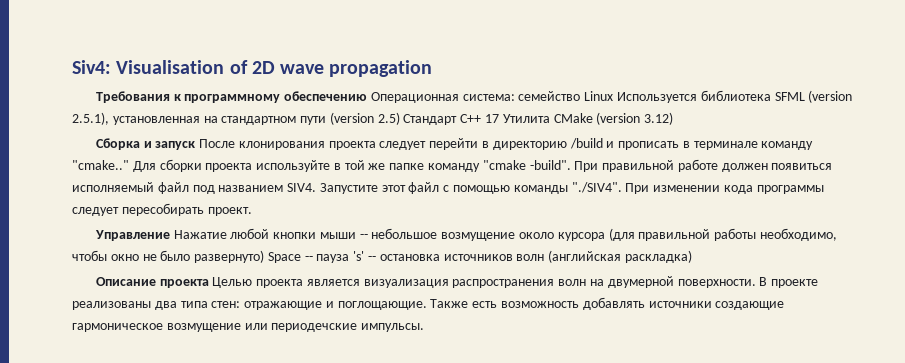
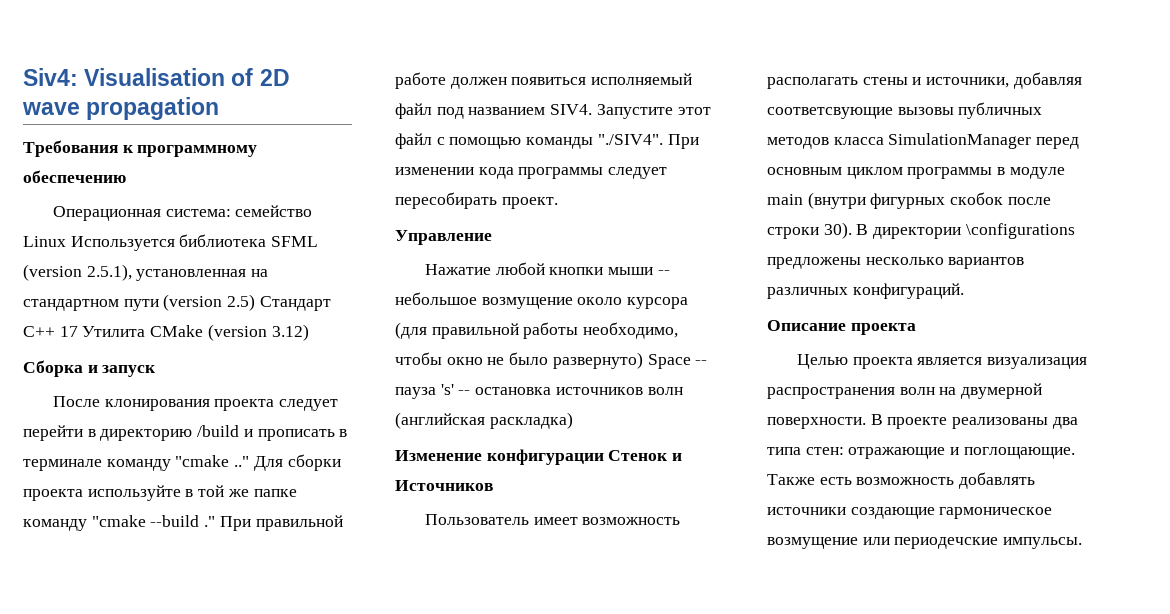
(368, 96) none -> (126, 176) //
(196, 145) none -> (157, 371) //
[72,160,129,170] "cmake.." -> [175,455,250,467] "cmake .."
[529,160,571,170] -build". -> [150,515,216,527] --build ."
(170, 235) none -> (492, 237) //
(692, 256) none -> [395,449,683,465] [395,480,493,491] [424,514,681,525] [767,72,1082,89] [767,102,1043,119] [767,133,1080,149] [767,167,1065,179] [767,192,1051,209] [767,222,1075,239] [767,257,1025,269] [767,283,964,299] // Изменение конфигурации Стенок и Источников // Пользователь имеет возможность располагать стены и источники, добавляя соответсвующие вызовы публичных методов класса SimulationManager перед основным циклом программы в модуле main (внутри фигурных скобок после строки 30). В директории \configurations предложены несколько вариантов различных конфигураций.
(209, 283) none -> (916, 329) //

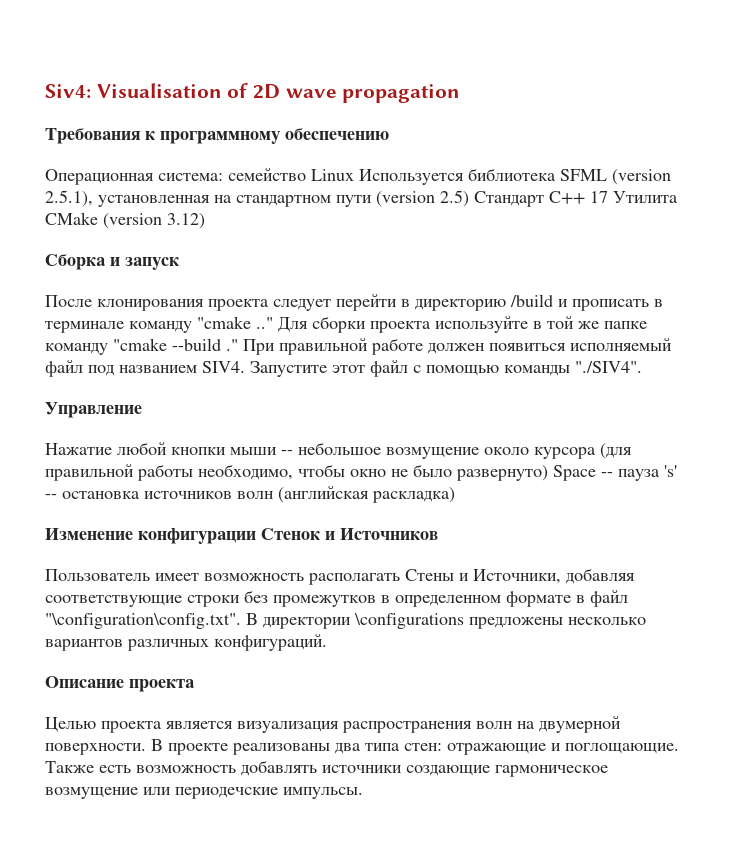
[667,134,699,149] [395,167,668,179] [395,192,558,209] При изменении кода программы следует пересобирать проект. -> (642, 367) none
[862,72,1082,89] [767,102,1043,119] [767,133,1080,149] [767,167,1065,179] [767,192,1051,209] [767,222,852,239] стены и источники, добавляя соответсвующие вызовы публичных методов класса SimulationManager перед основным циклом программы в модуле main (внутри фигурных скобок после строки 30). -> [405,568,635,584] [45,590,628,607] [45,613,241,629] Стены и Источники, добавляя соответствующие строки без промежутков в определенном формате в файл "\configuration\config.txt".

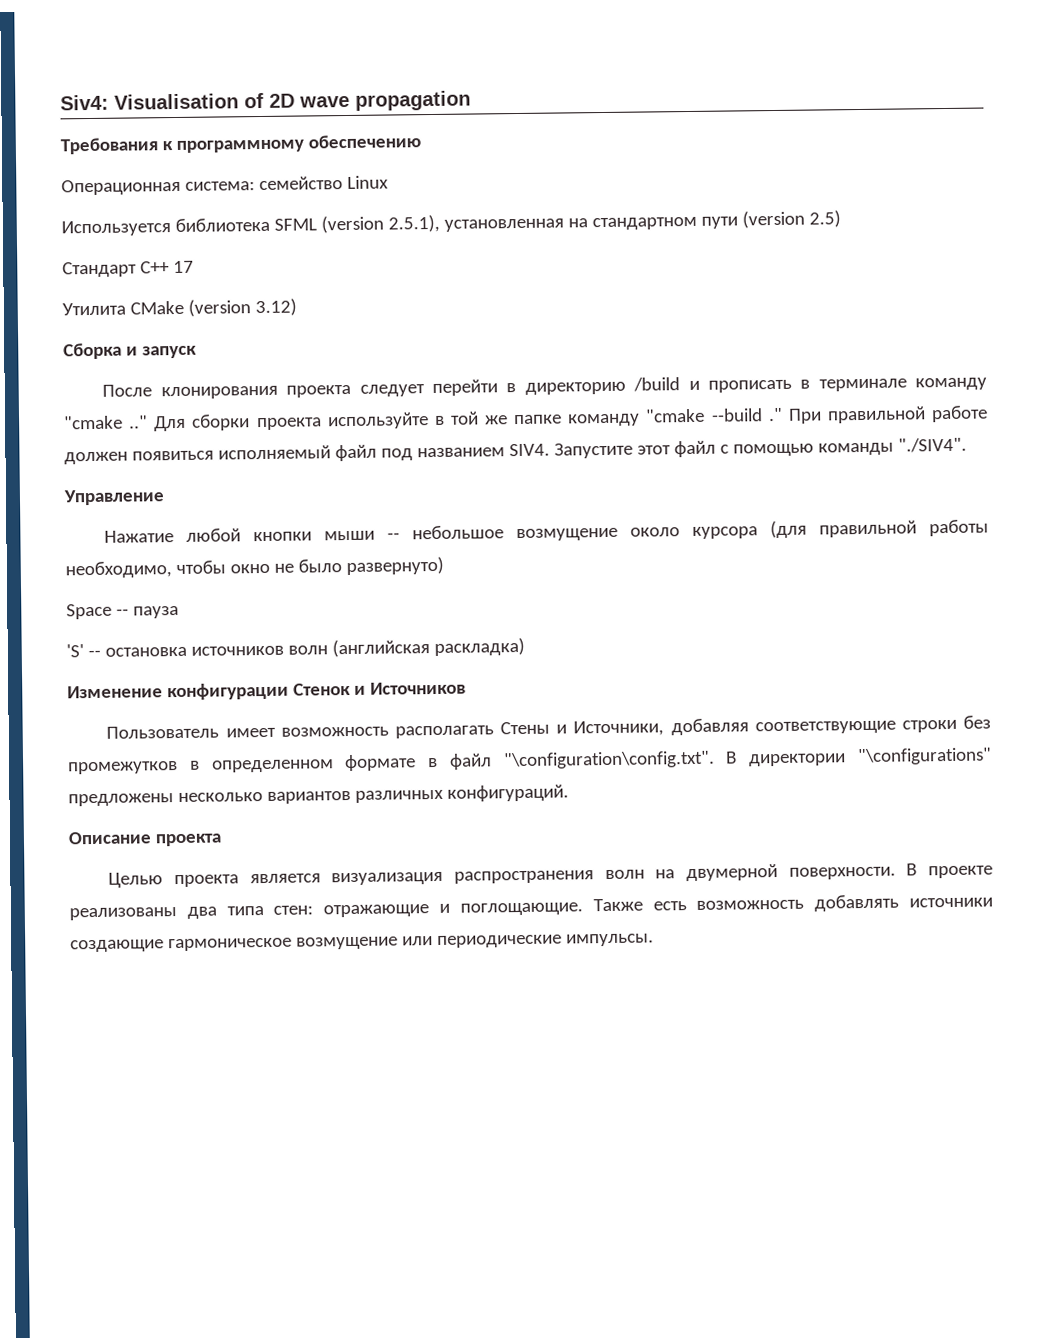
(354, 175) none -> (389, 182) //
(469, 198) none -> (841, 219) //
(608, 197) none -> (194, 267) //
(548, 473) none -> (444, 566) //
[664,465,677,477] 's' -> [66,644,84,658] // 'S'
[354,613,464,629] \configurations -> [857,747,993,766] "\configurations"
[175,787,278,799] периодечские -> [436,934,562,949] периодические

